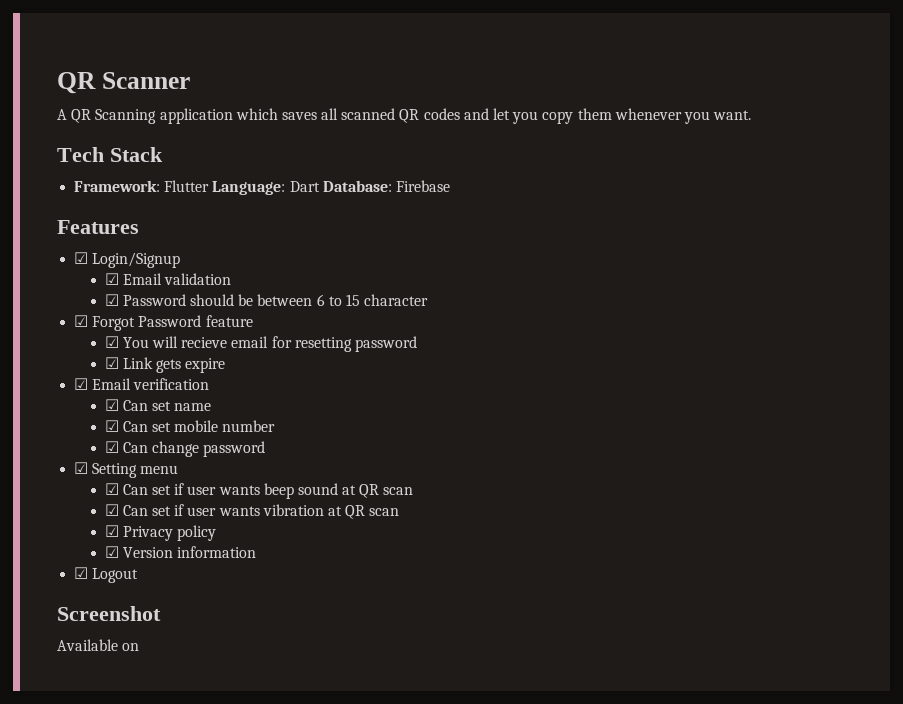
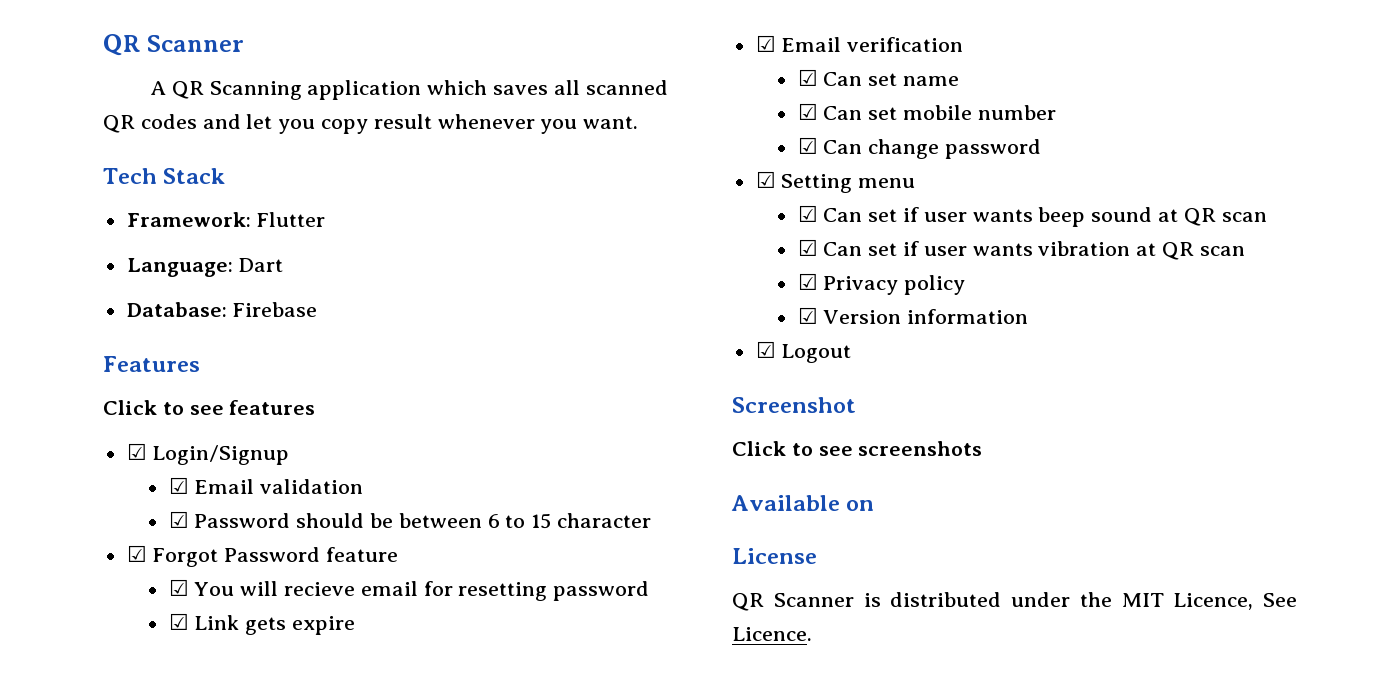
[577,108,612,120] them -> [373,114,432,129] result
(210, 186) none -> (326, 219) //
(320, 186) none -> (284, 265) //
(139, 227) none -> [103,400,316,415] // Click to see features
[57,639,140,651] Available on -> [732,441,983,456] [731,495,875,511] [732,548,817,564] [732,592,1297,611] [732,627,812,641] Click to see screenshots // Available on // License // QR Scanner is distributed under the MIT Licence, See Licence.

